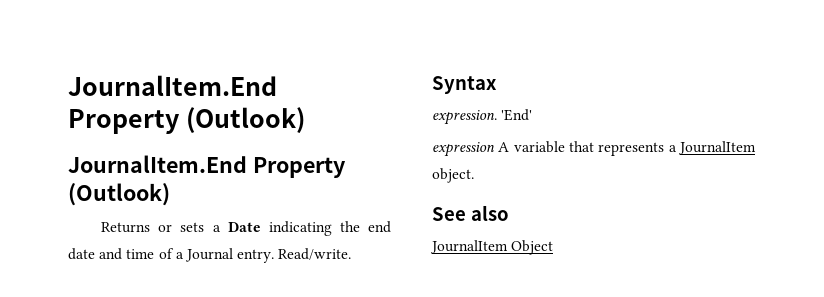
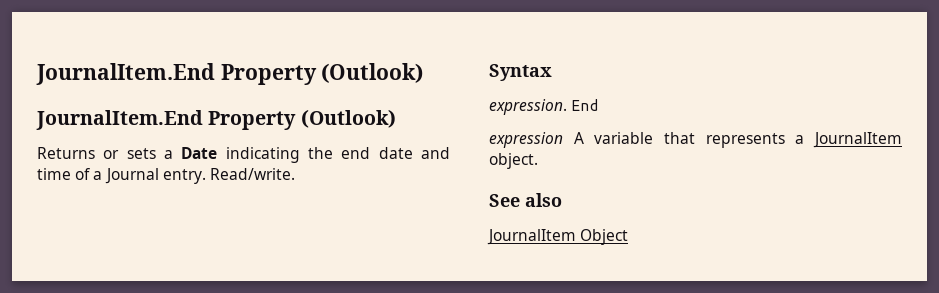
[501,109,533,121] 'End' -> [571,99,599,111] End

